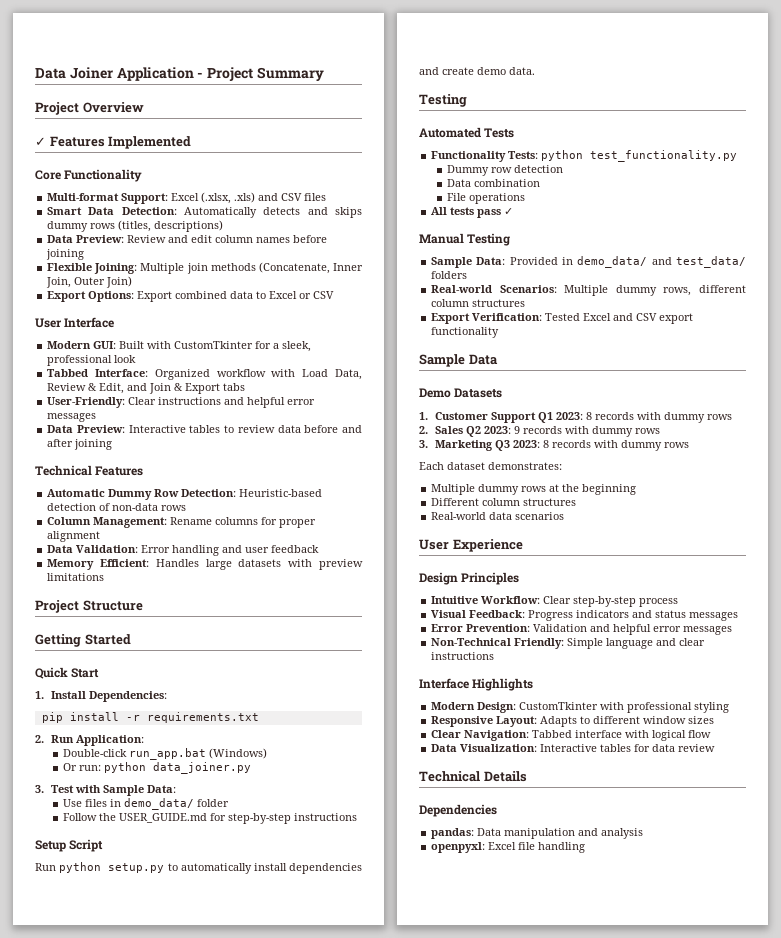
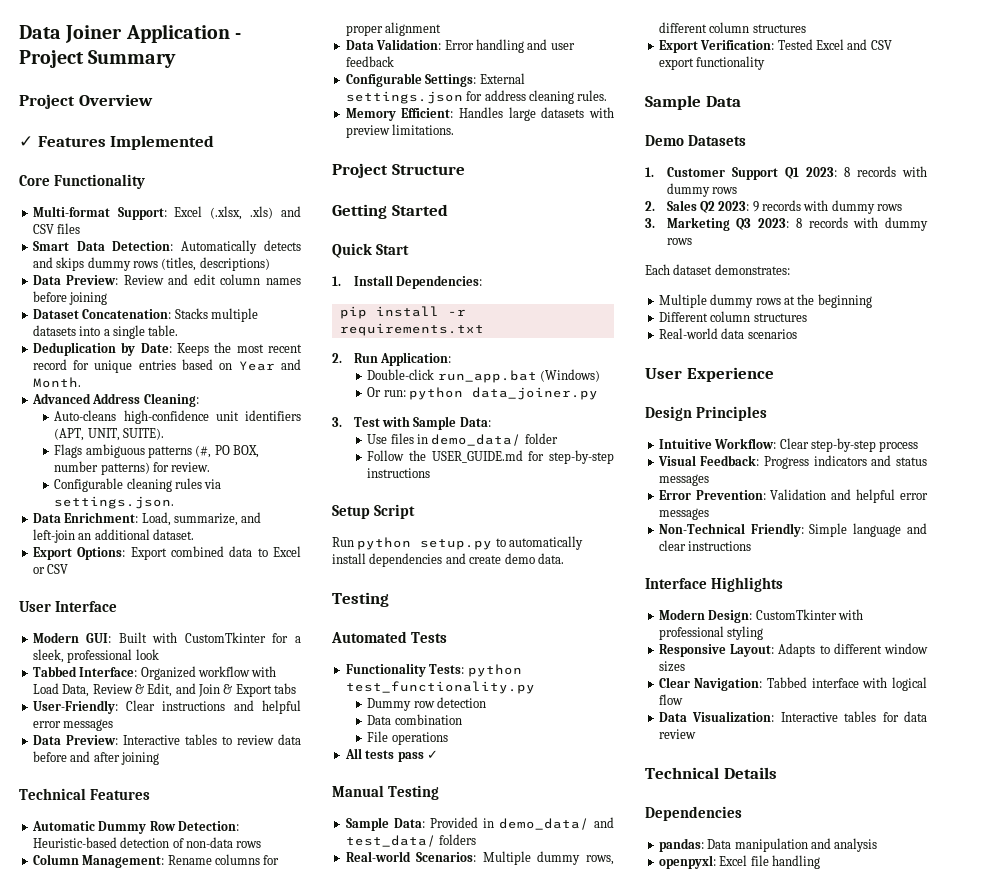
[47,262,363,274] [46,276,133,288] Flexible Joining: Multiple join methods (Concatenate, Inner Join, Outer Join) -> [32,308,258,322] [32,325,179,339] [32,342,302,356] [32,359,302,373] [32,377,81,388] [31,393,199,407] [54,410,301,424] [54,428,165,441] [54,444,260,458] [54,461,211,475] [54,478,222,492] [54,496,175,509] [32,512,262,526] [32,529,194,543] Dataset Concatenation: Stacks multiple datasets into a single table. // Deduplication by Date: Keeps the most recent record for unique entries based on Year and Month. // Advanced Address Cleaning: // Auto-cleans high-confidence unit identifiers (APT, UNIT, SUITE). // Flags ambiguous patterns (#, PO BOX, number patterns) for review. // Configurable cleaning rules via settings.json. // Data Enrichment: Load, summarize, and left-join an additional dataset.
(320, 549) none -> [345,73,525,87] [345,90,608,104] // Configurable Settings: External settings.json for address cleaning rules.
[47,573,105,581] limitations -> [392,124,455,135] limitations.

